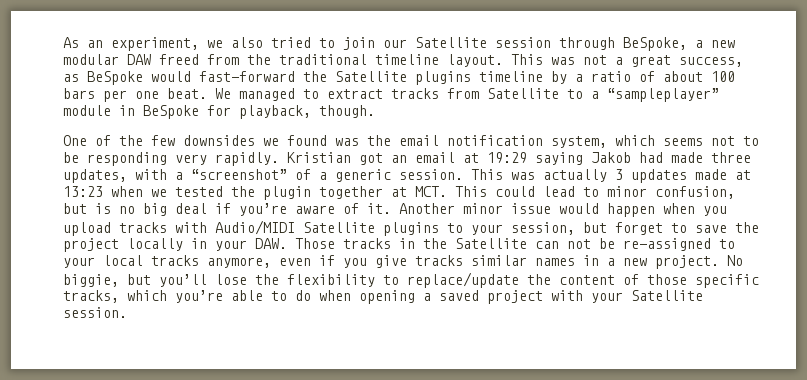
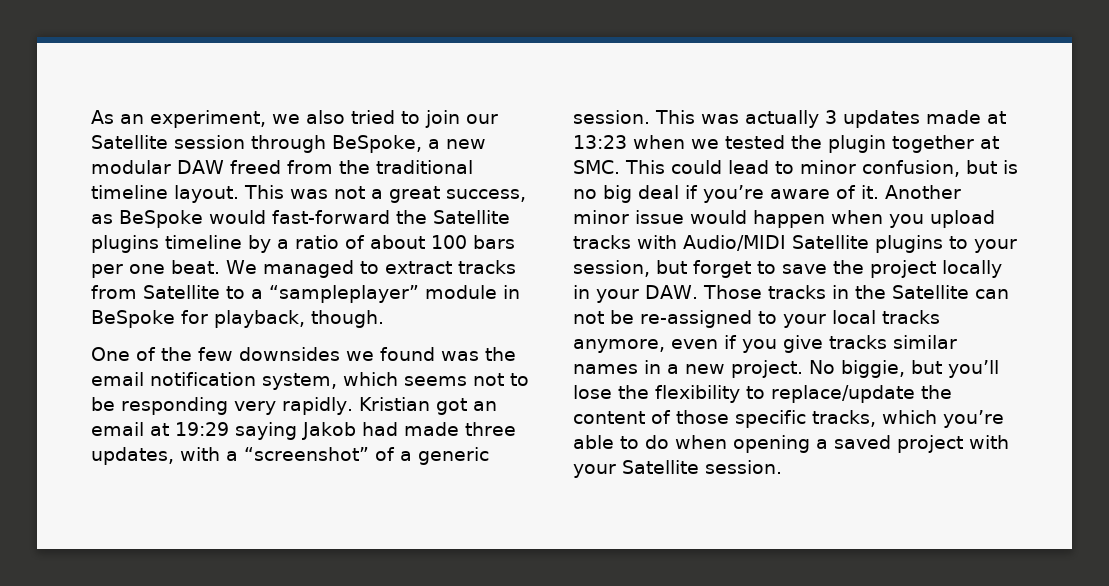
[415,186,447,197] MCT. -> [573,160,620,174] SMC.

